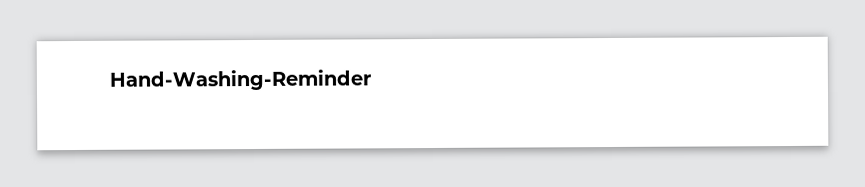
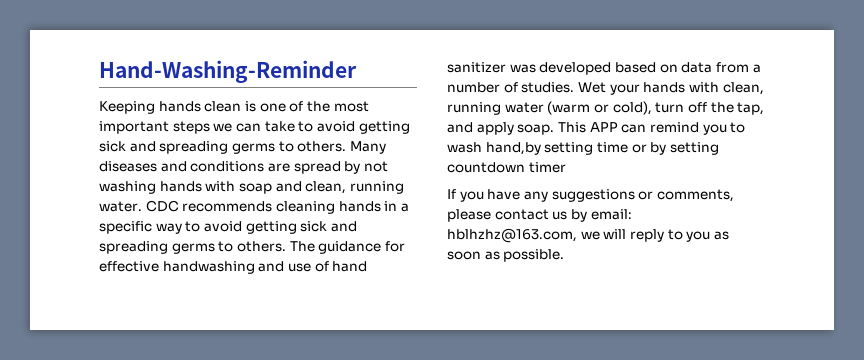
(371, 80) none -> [99,101,369,114] [99,121,410,134] [99,141,386,154] [99,161,388,174] [99,181,404,194] [99,200,409,214] [99,221,357,234] [99,241,405,254] [99,261,368,274] [447,62,761,75] [447,82,764,95] [447,101,765,115] [447,122,746,135] [447,142,719,155] [447,162,566,173] [447,189,734,202] [447,209,632,222] [447,228,729,243] [447,249,565,262] // Keeping hands clean is one of the most important steps we can take to avoid getting sick and spreading germs to others. Many diseases and conditions are spread by not washing hands with soap and clean, running water. CDC recommends cleaning hands in a specific way to avoid getting sick and spreading germs to others. The guidance for effective handwashing and use of hand sanitizer was developed based on data from a number of studies. Wet your hands with clean, running water (warm or cold), turn off the tap, and apply soap. This APP can remind you to wash hand,by setting time or by setting countdown timer // If you have any suggestions or comments, please contact us by email: hblhzhz@163.com, we will reply to you as soon as possible.

